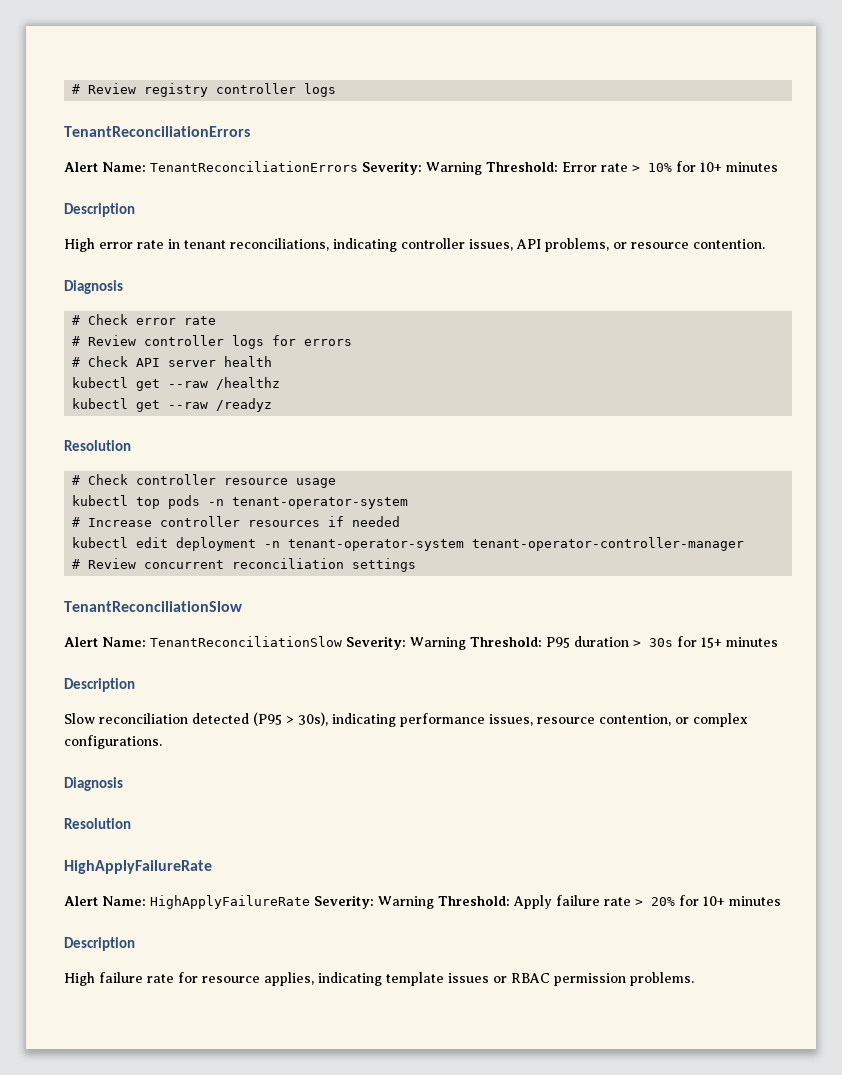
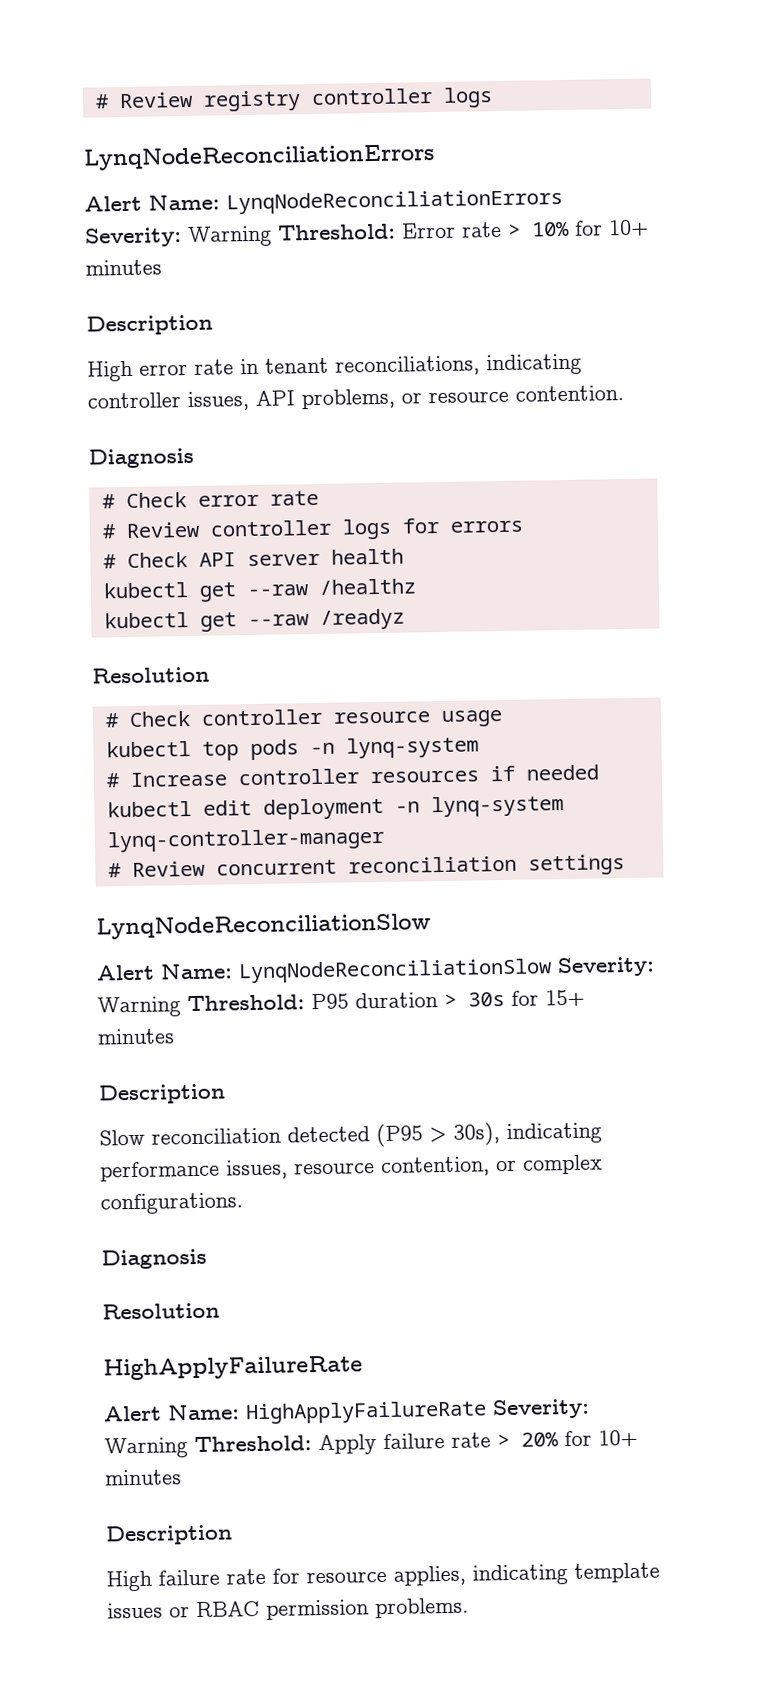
[64,126,250,137] [64,161,358,172] TenantReconciliationErrors // Alert Name: TenantReconciliationErrors -> [83,144,435,171] [84,188,563,215] LynqNodeReconciliationErrors // Alert Name: LynqNodeReconciliationErrors
[232,497,409,509] tenant-operator-system -> [345,736,479,759] lynq-system
[288,537,745,551] tenant-operator-system tenant-operator-controller-manager -> [430,795,564,818] [106,827,385,853] lynq-system lynq-controller-manager
[64,601,242,612] [64,636,342,647] TenantReconciliationSlow // Alert Name: TenantReconciliationSlow -> [96,913,431,940] [96,958,552,984] LynqNodeReconciliationSlow // Alert Name: LynqNodeReconciliationSlow

